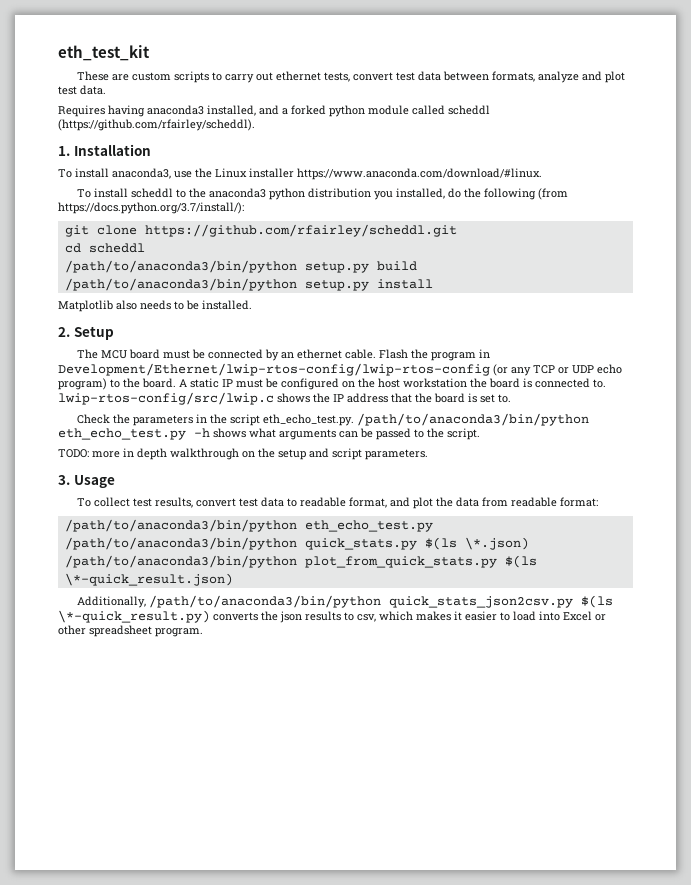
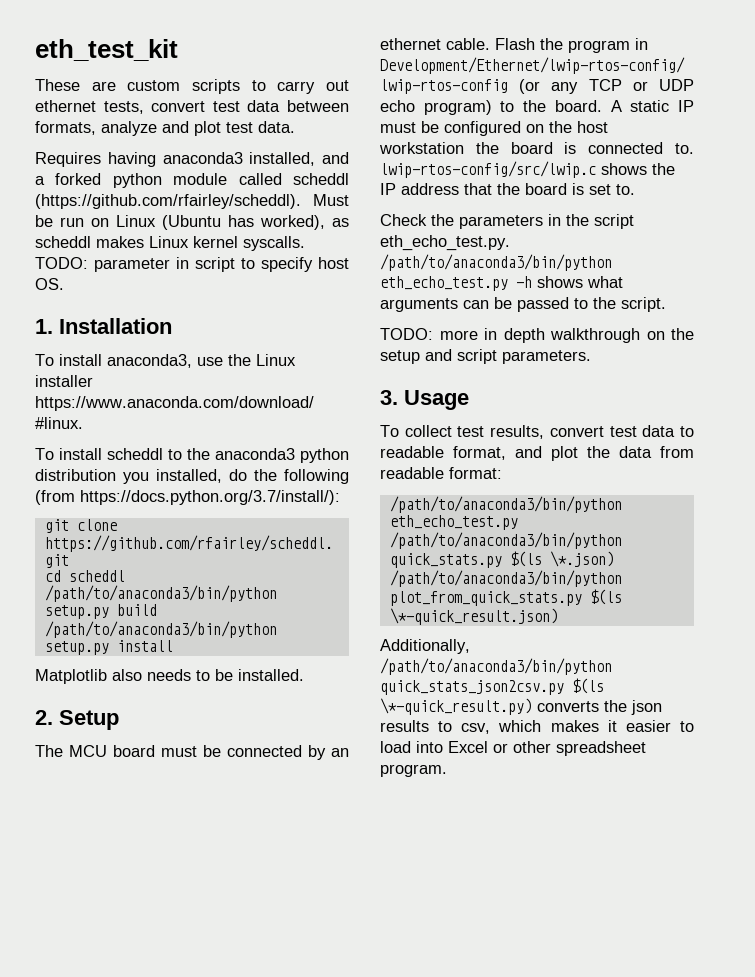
(255, 125) none -> [313,194,349,206] [35,215,349,230] [35,236,305,251] [35,257,349,272] [35,278,64,290] Must be run on Linux (Ubuntu has worked), as scheddl makes Linux kernel syscalls. TODO: parameter in script to specify host OS.

